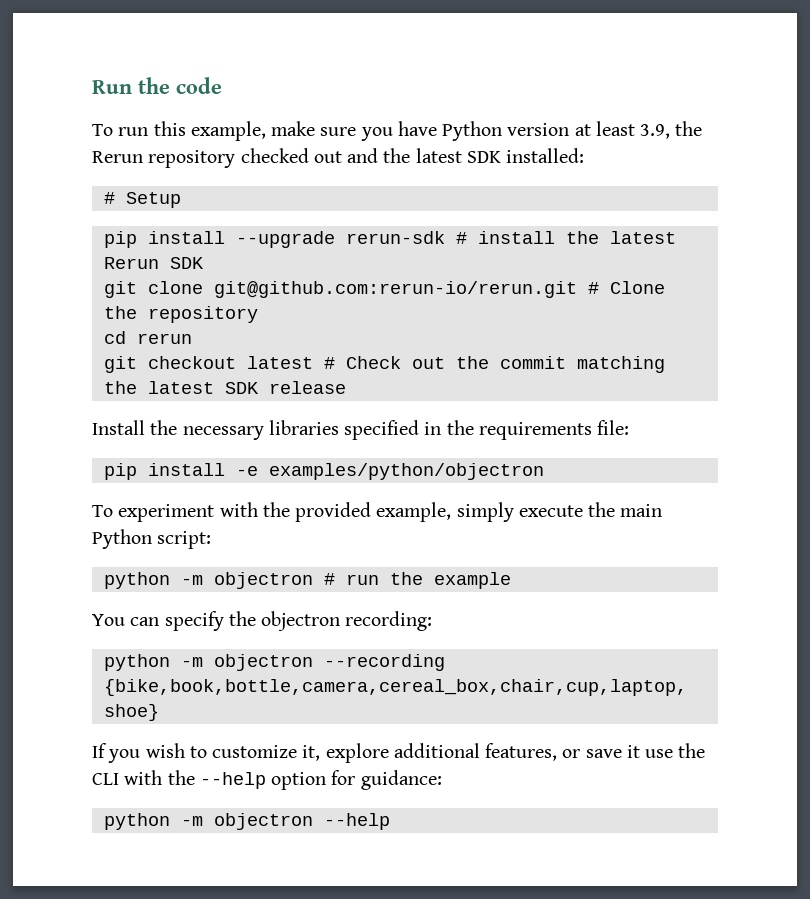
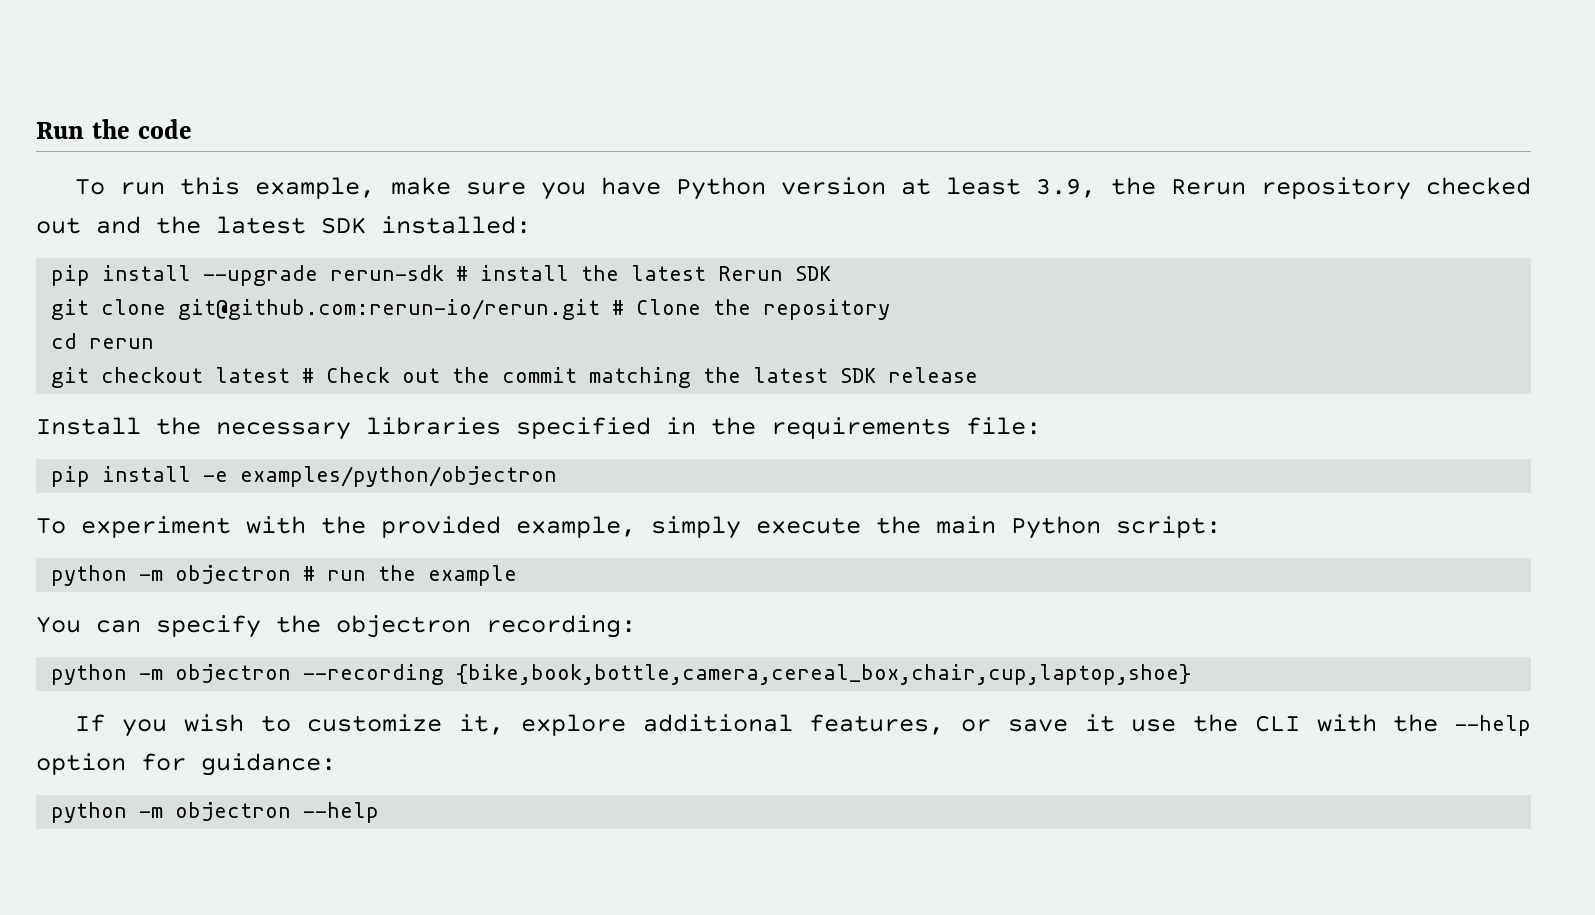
[103,192,181,208] // # Setup -> (531, 225) none

